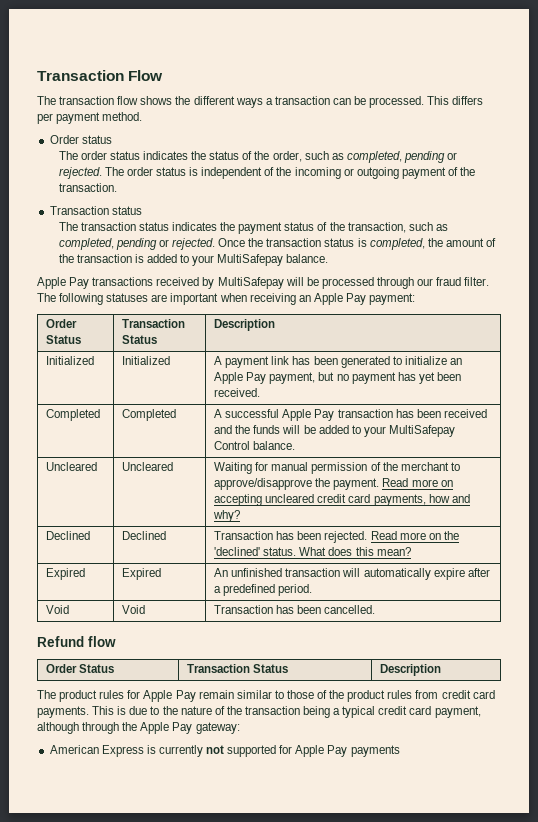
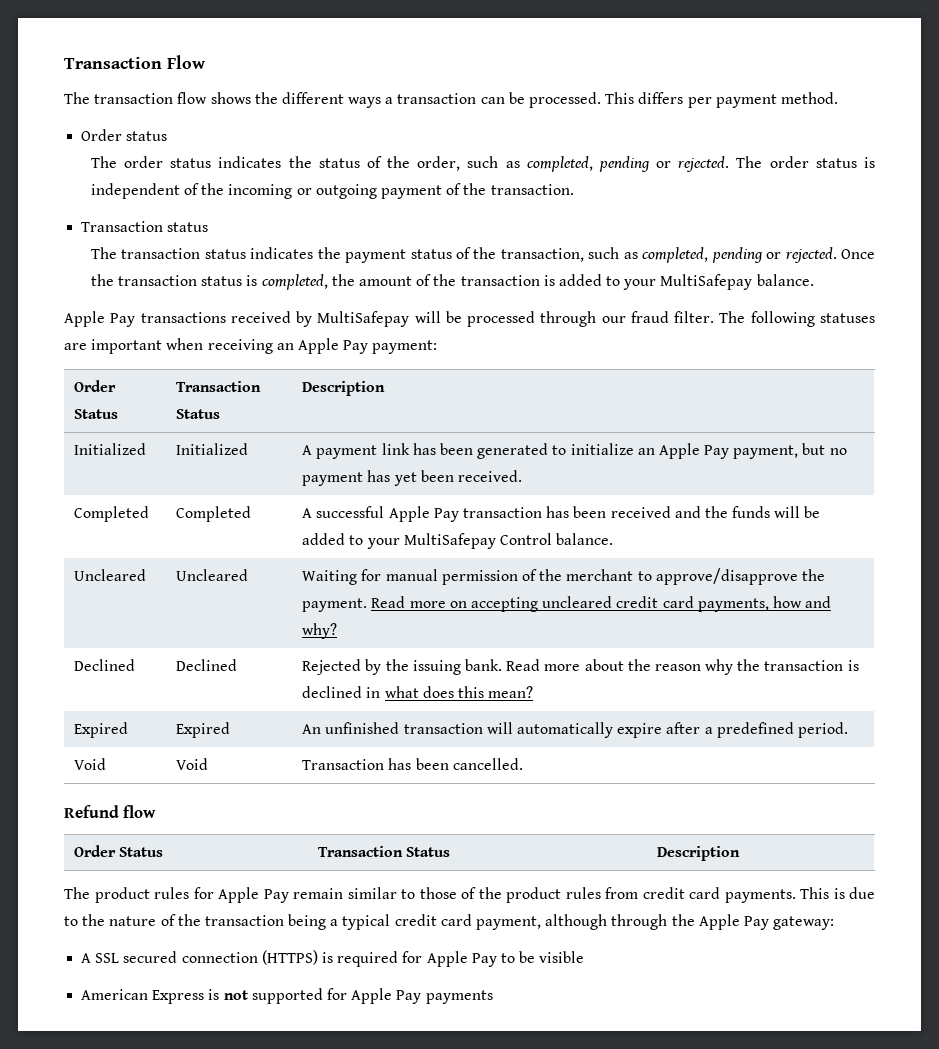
[214,531,459,543] [214,547,327,556] Transaction has been rejected. Read more on the 'declined' status. What -> [302,659,859,675] [302,686,419,698] Rejected by the issuing bank. Read more about the reason why the transaction is declined in what
(240, 728) none -> [81,950,585,967] // A SSL secured connection (HTTPS) is required for Apple Pay to be visible
[158,745,203,757] currently -> (220, 994) none

